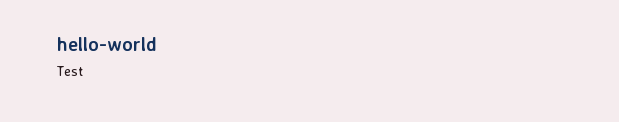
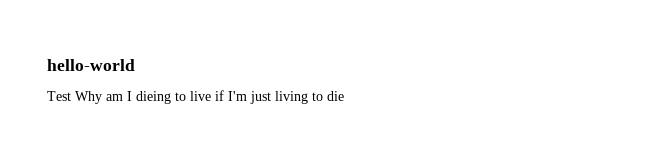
(83, 71) none -> [75,90,344,104] Why am I dieing to live if I'm just living to die

